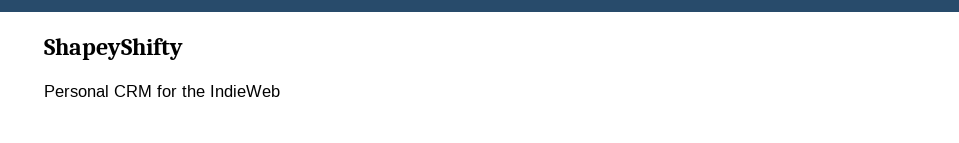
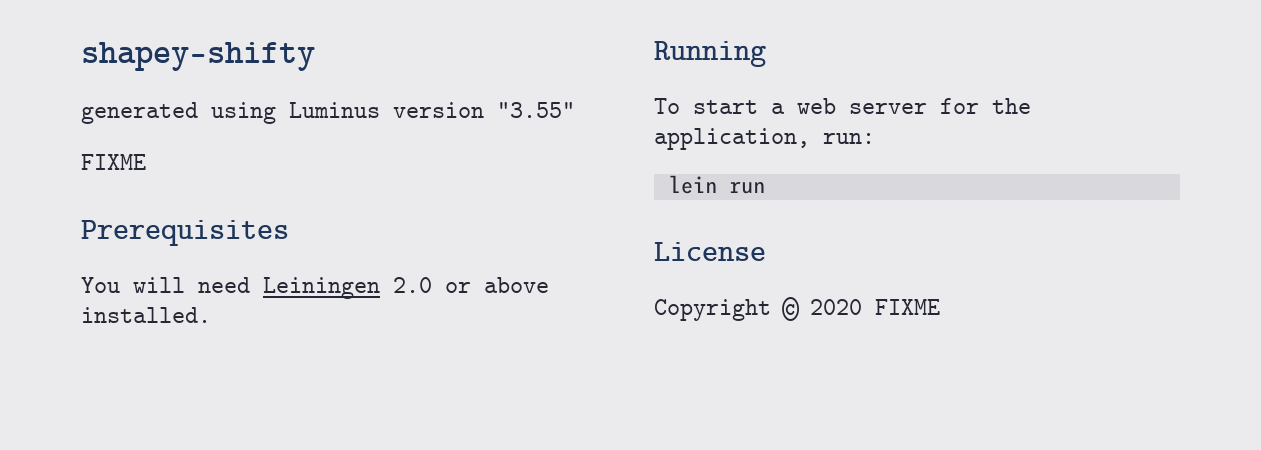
[44,38,183,60] [44,85,280,97] ShapeyShifty // Personal CRM for the IndieWeb -> [81,42,315,71] [81,102,575,124] [81,154,146,170] [81,220,289,246] [81,277,549,299] [81,307,211,323] [654,41,766,67] [654,98,1031,114] [654,128,875,150] [668,175,765,194] [654,242,766,261] [654,297,940,321] shapey-shifty // generated using Luminus version "3.55" // FIXME // Prerequisites // You will need Leiningen 2.0 or above installed. // Running // To start a web server for the application, run: // lein run // License // Copyright © 2020 FIXME

